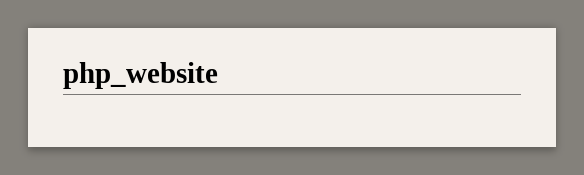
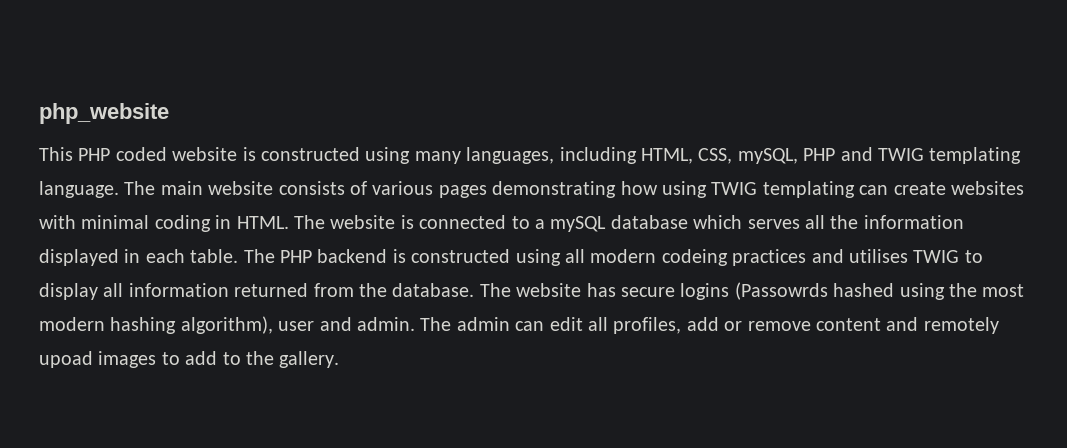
(218, 75) none -> [39,147,1022,164] [39,181,1024,198] [39,215,964,232] [39,249,983,266] [39,282,1025,300] [39,316,999,334] [39,351,340,368] // This PHP coded website is constructed using many languages, including HTML, CSS, mySQL, PHP and TWIG templating language. The main website consists of various pages demonstrating how using TWIG templating can create websites with minimal coding in HTML. The website is connected to a mySQL database which serves all the information displayed in each table. The PHP backend is constructed using all modern codeing practices and utilises TWIG to display all information returned from the database. The website has secure logins (Passowrds hashed using the most modern hashing algorithm), user and admin. The admin can edit all profiles, add or remove content and remotely upoad images to add to the gallery.

